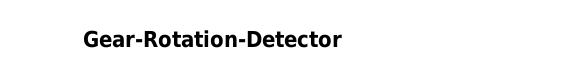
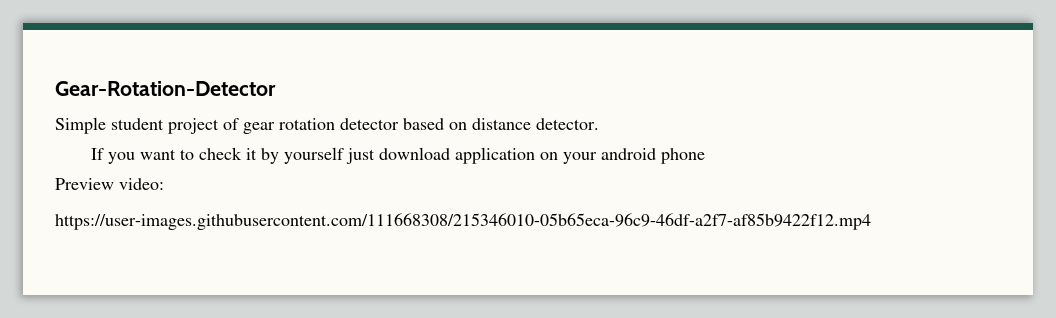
(342, 39) none -> [55,117,599,134] [91,147,706,164] [55,178,164,190] [55,213,871,230] // Simple student project of gear rotation detector based on distance detector. // If you want to check it by yourself just download application on your android phone // Preview video: // https://user-images.githubusercontent.com/111668308/215346010-05b65eca-96c9-46df-a2f7-af85b9422f12.mp4

